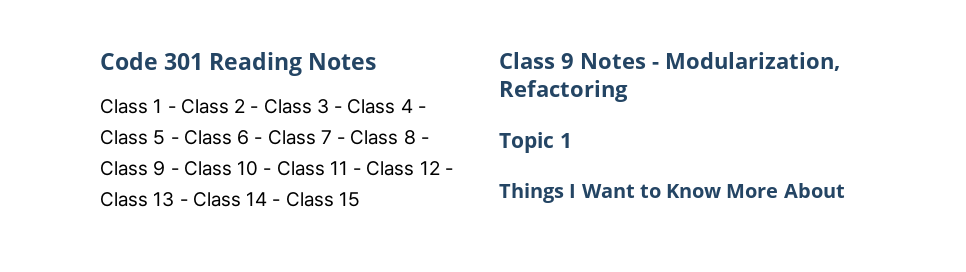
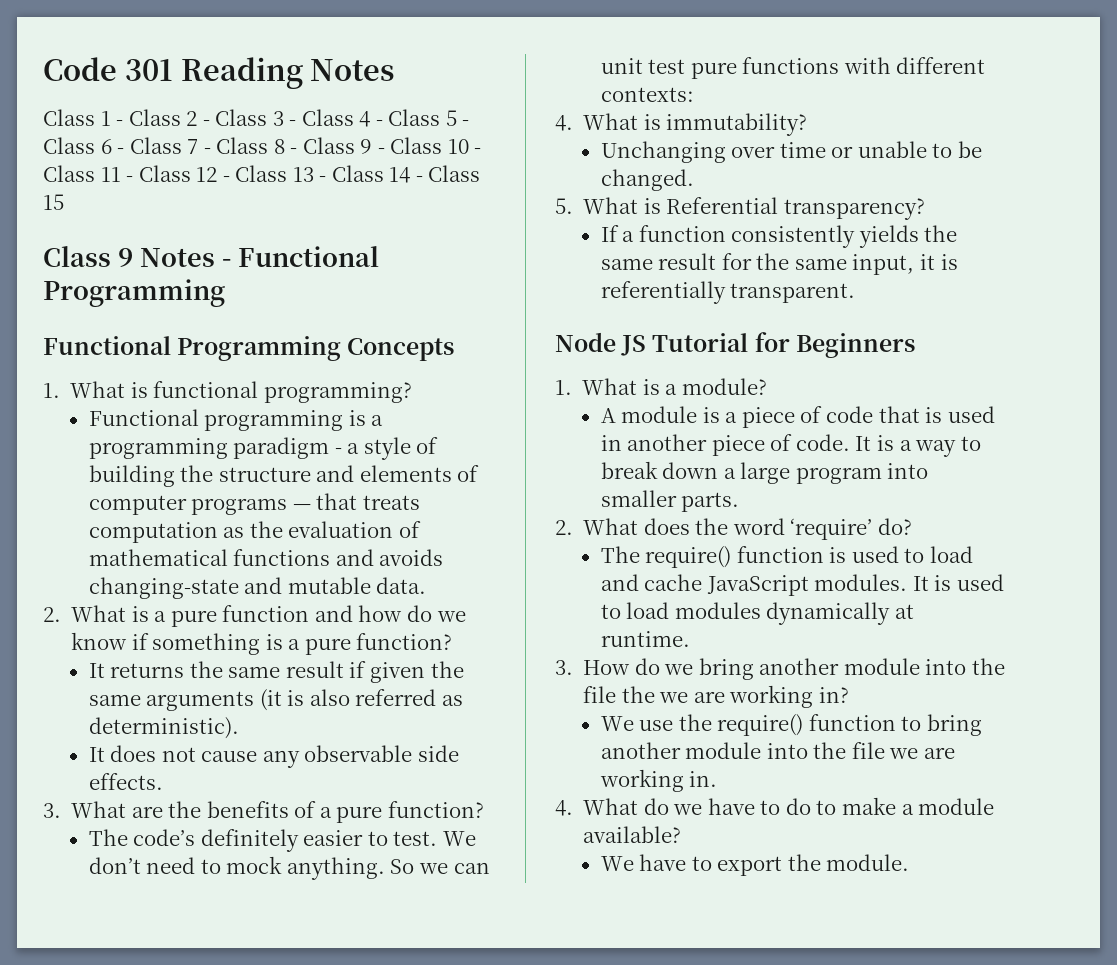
[665,52,840,71] [499,80,628,102] [499,132,572,153] [499,183,845,203] Modularization, Refactoring // Topic 1 // Things I Want to Know More About -> [237,246,379,267] [43,279,225,307] [43,336,455,361] [43,381,412,403] [88,409,384,431] [88,437,439,460] [88,465,480,487] [88,493,420,515] [88,521,421,543] [88,549,444,566] [88,577,427,599] [43,605,466,627] [71,632,453,655] [88,661,464,683] [88,689,464,711] [88,717,239,739] [88,745,460,768] [88,773,163,790] [43,801,484,823] [88,829,477,852] [88,856,490,880] [600,57,986,79] [600,87,694,102] [555,113,808,136] [600,141,983,163] [600,169,694,191] [555,197,925,220] [600,225,958,248] [600,253,958,275] [600,281,856,304] [555,332,915,358] [555,378,767,395] [600,406,995,428] [600,434,981,457] [600,461,929,484] [600,490,740,512] [555,518,912,540] [600,546,974,568] [600,574,1005,596] [600,602,914,625] [600,631,690,647] [555,658,1005,680] [583,685,849,708] [600,714,983,736] [600,742,956,759] [599,769,718,792] [555,797,995,816] [583,826,682,843] [600,854,910,876] Functional Programming // Functional Programming Concepts // 1. What is functional programming? // Functional programming is a programming paradigm - a style of building the structure and elements of computer programs — that treats computation as the evaluation of mathematical functions and avoids changing-state and mutable data. // 2. What is a pure function and how do we know if something is a pure function? // It returns the same result if given the same arguments (it is also referred as deterministic). // It does not cause any observable side effects. // 3. What are the benefits of a pure function? // The code’s definitely easier to test. We don’t need to mock anything. So we can unit test pure functions with different contexts: // 4. What is immutability? // Unchanging over time or unable to be changed. // 5. What is Referential transparency? // If a function consistently yields the same result for the same input, it is referentially transparent. // Node JS Tutorial for Beginners // 1. What is a module? // A module is a piece of code that is used in another piece of code. It is a way to break down a large program into smaller parts. // 2. What does the word ‘require’ do? // The require() function is used to load and cache JavaScript modules. It is used to load modules dynamically at runtime. // 3. How do we bring another module into the file the we are working in? // We use the require() function to bring another module into the file we are working in. // 4. What do we have to do to make a module available? // We have to export the module.

